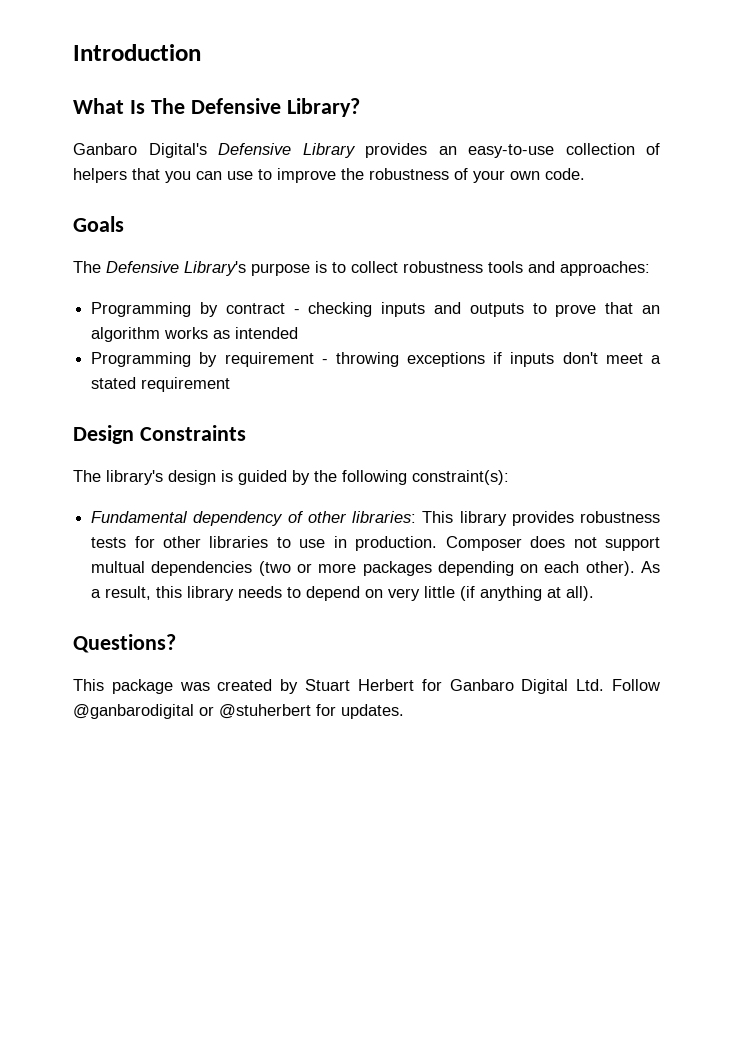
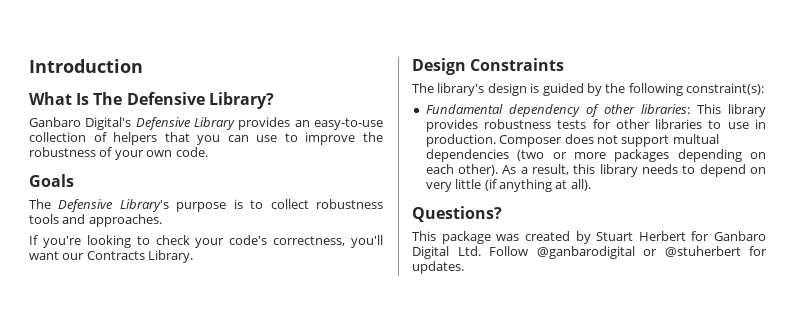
[560,261,650,276] [91,302,660,317] [91,327,299,342] [91,352,661,367] [91,377,231,392] approaches: // Programming by contract - checking inputs and outputs to prove that an algorithm works as intended // Programming by requirement - throwing exceptions if inputs don't meet a stated requirement -> [88,214,162,227] [29,235,383,248] [29,250,194,263] approaches. // If you're looking to check your code's correctness, you'll want our Contracts Library.

